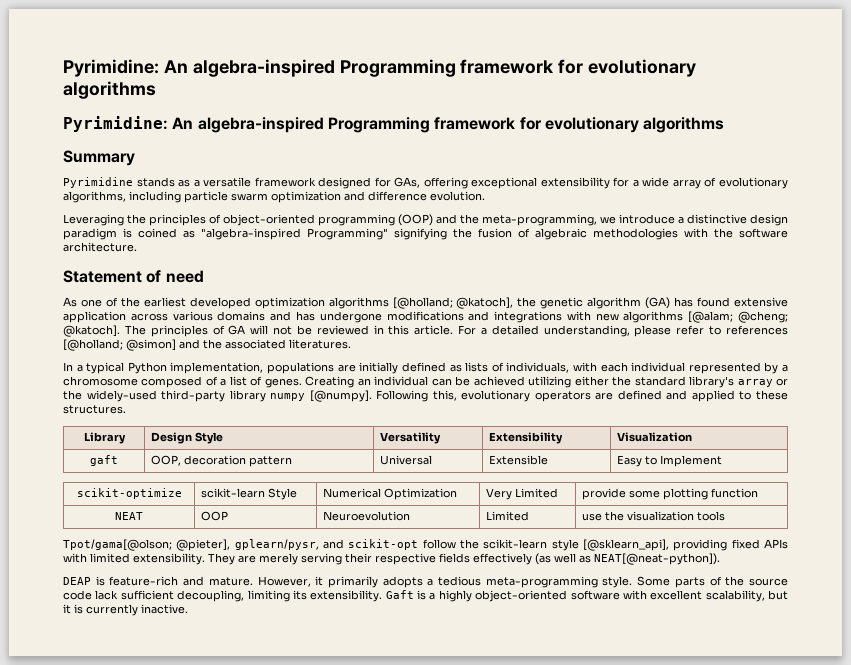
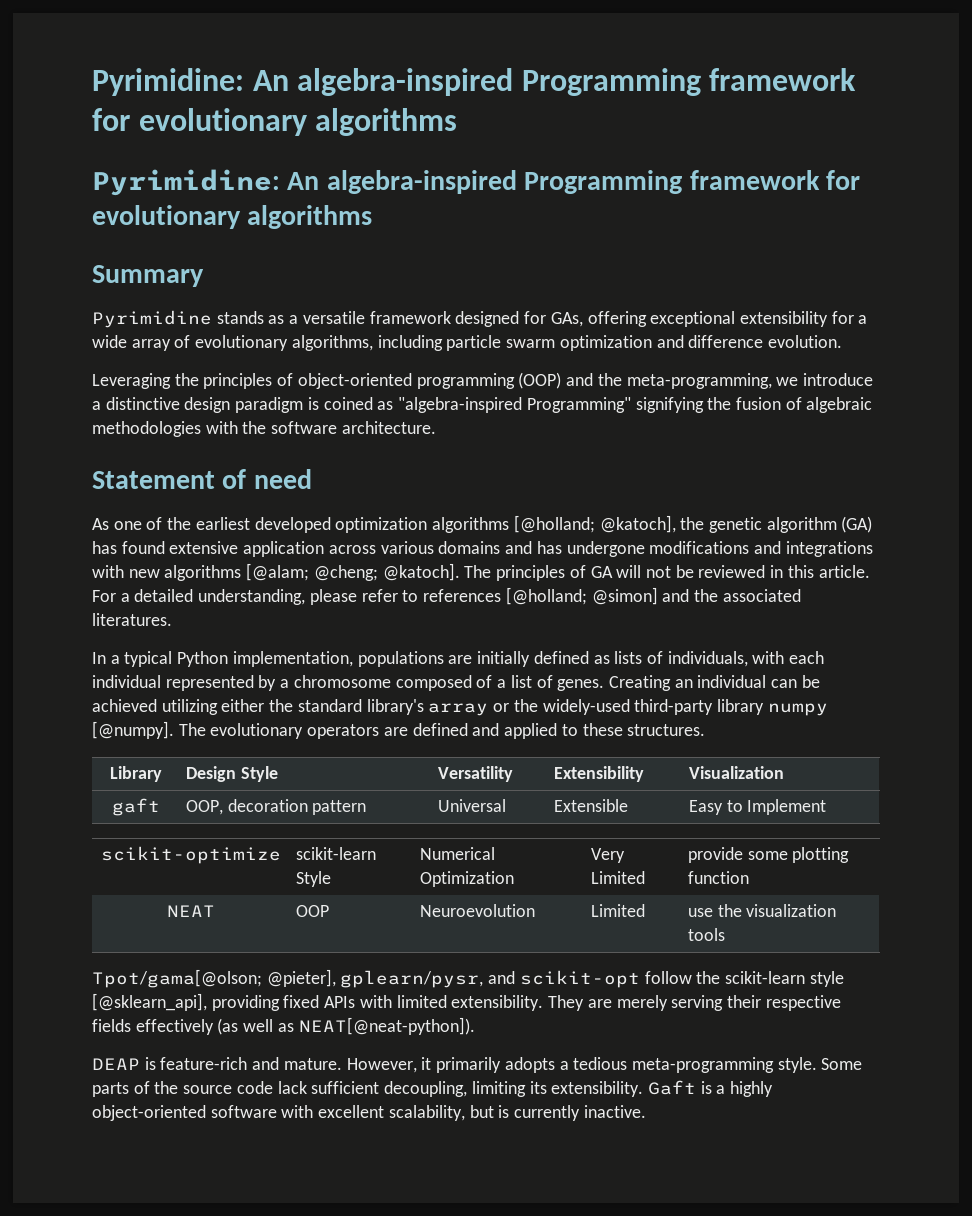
[376,390,457,402] Following this, -> [178,723,206,736] The
[63,604,71,614] it -> (494, 1111) none

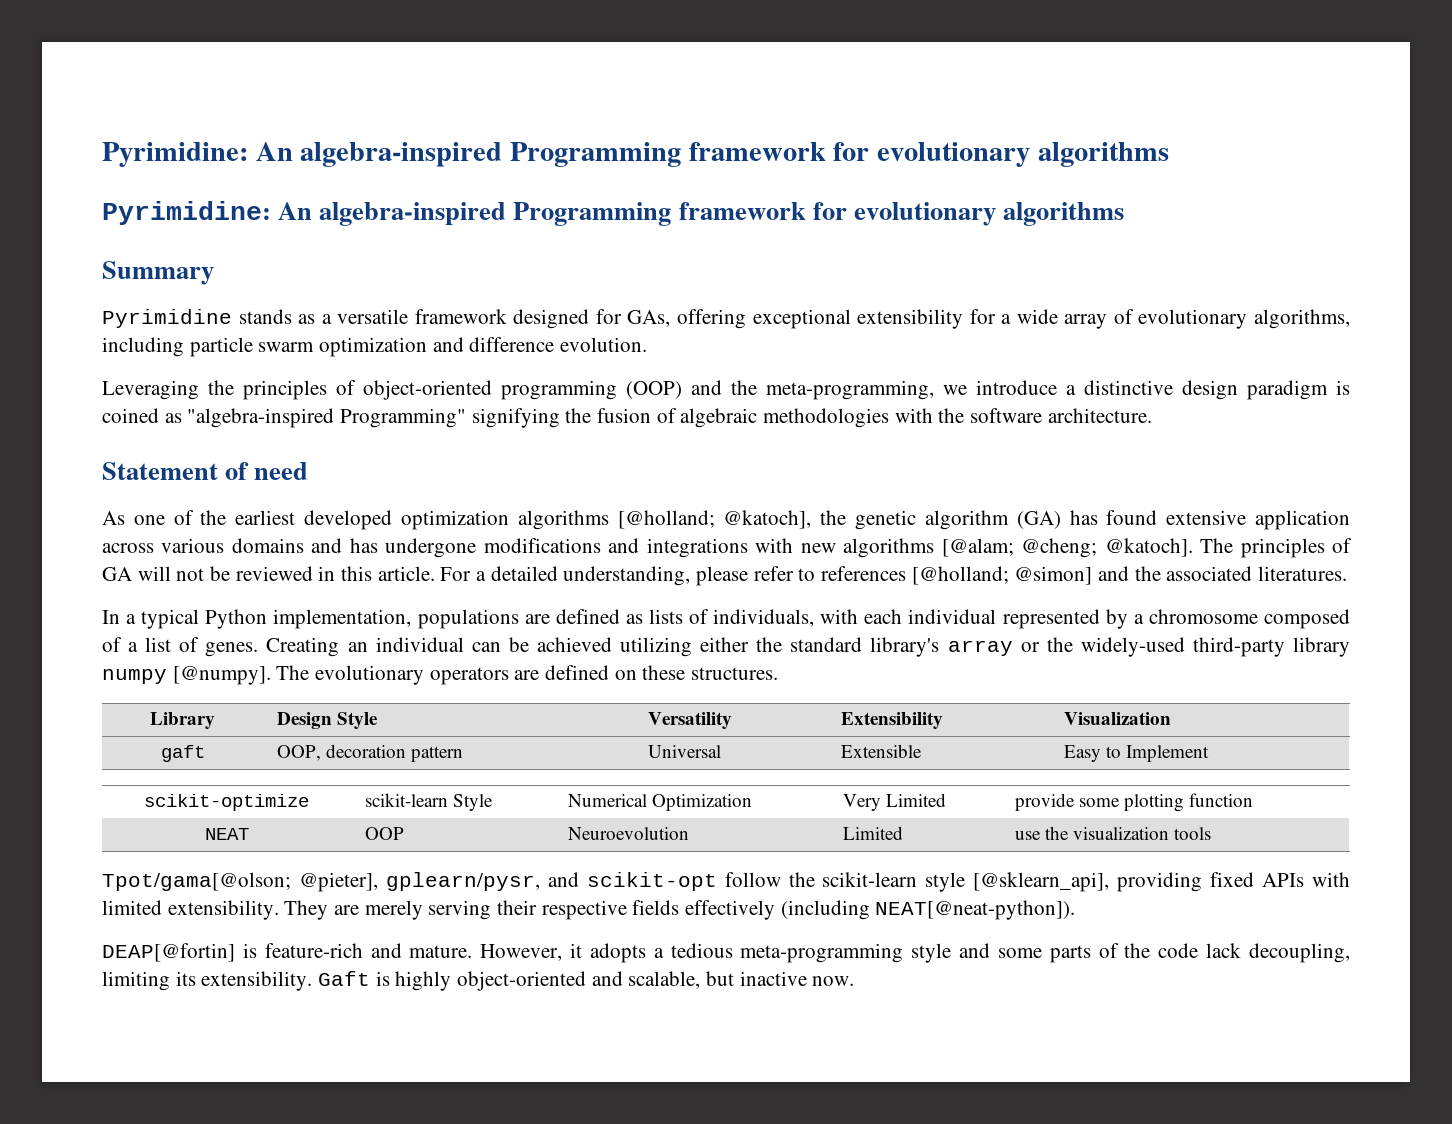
[477,651,531,667] initially -> (550, 619) none
[472,723,578,739] and applied to -> [614,670,637,680] on
[217,1018,294,1035] (as well as -> [780,900,870,920] (including
[92,1058,140,1070] DEAP -> [102,943,235,962] DEAP[@fortin]
[436,1057,502,1073] primarily -> (583, 950) none
[777,1057,863,1073] style. Some -> [911,943,1042,963] style and some
[183,1085,233,1094] source -> (1151, 950) none
[311,1081,380,1094] sufficient -> (1242, 950) none
[716,1085,726,1094] a -> (390, 978) none
[210,1105,646,1121] software with excellent scalability, but is currently inactive. -> [591,971,855,989] and scalable, but inactive now.

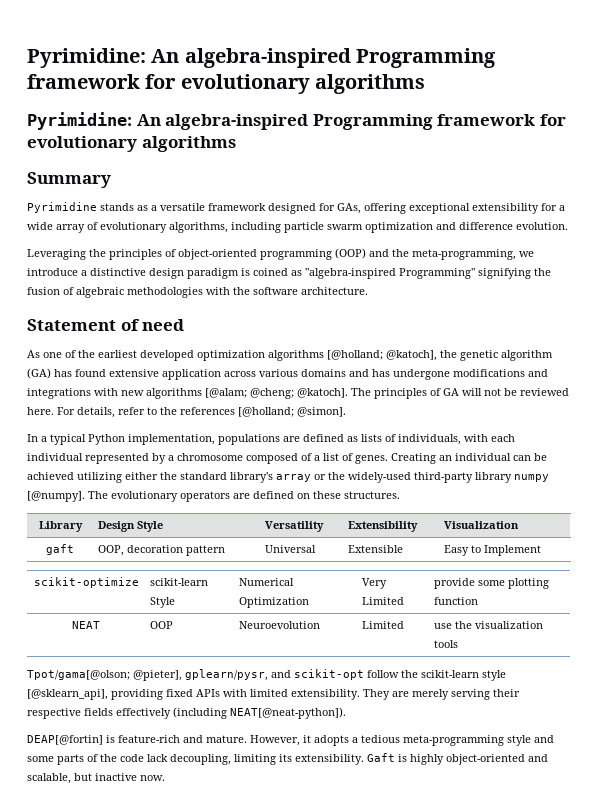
[318,566,749,586] in this article. For a detailed understanding, please -> [27,407,115,418] here. For details,
(816, 574) none -> [160,407,177,415] the
[1014,566,1348,585] @simon] and the associated literatures. -> [297,407,346,417] @simon].

